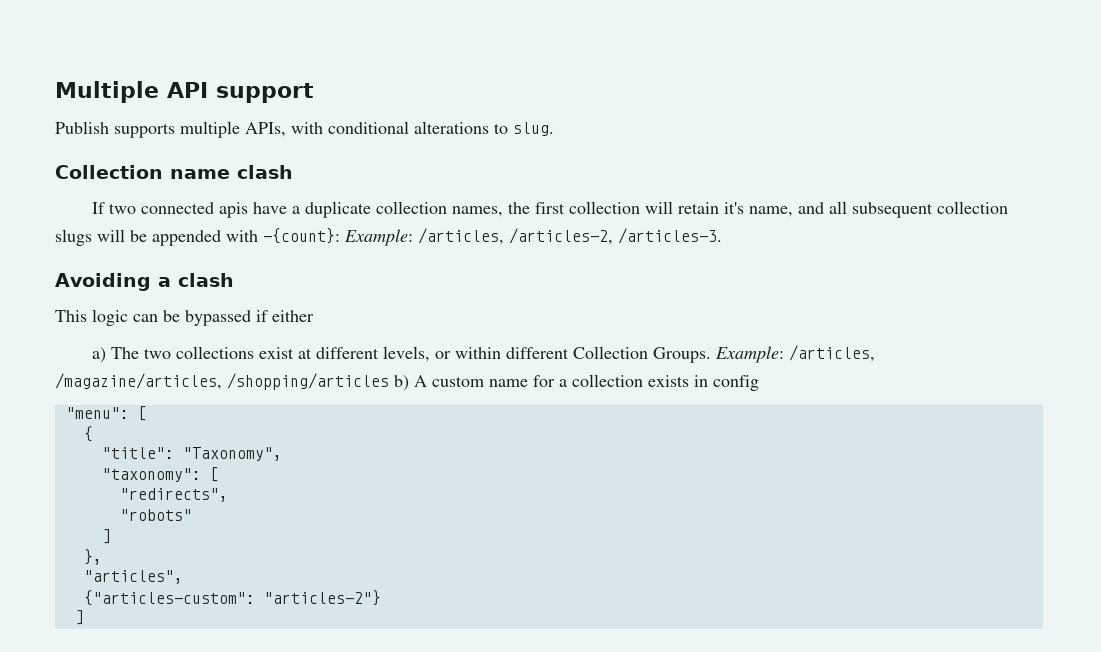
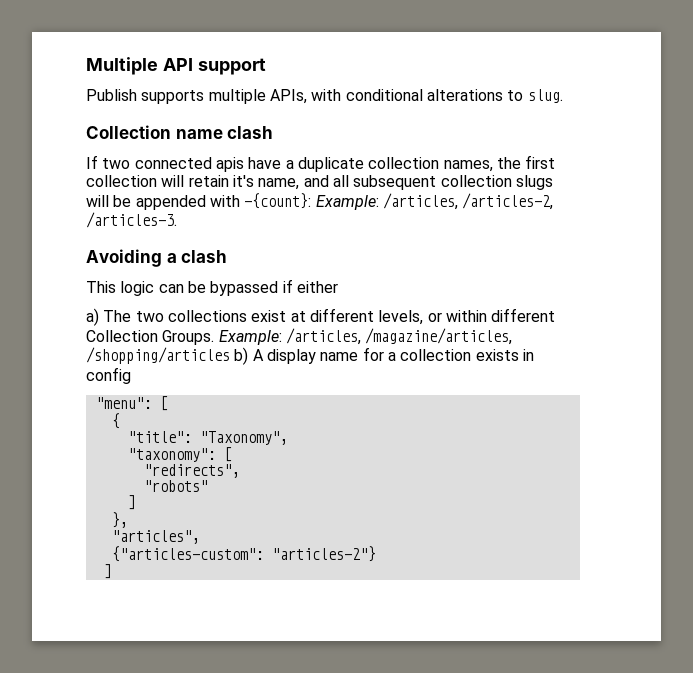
[432,376,484,387] custom -> [266,349,316,364] display

